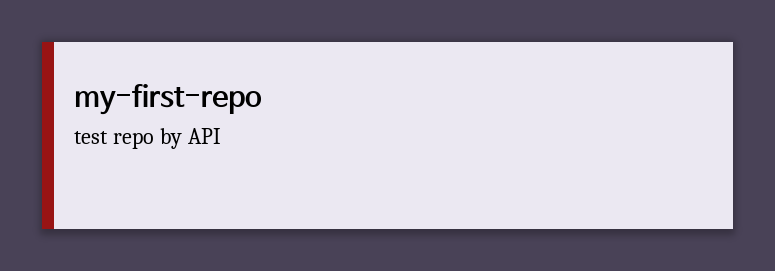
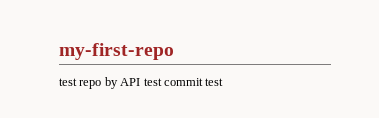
(221, 136) none -> [143,78,224,86] test commit test

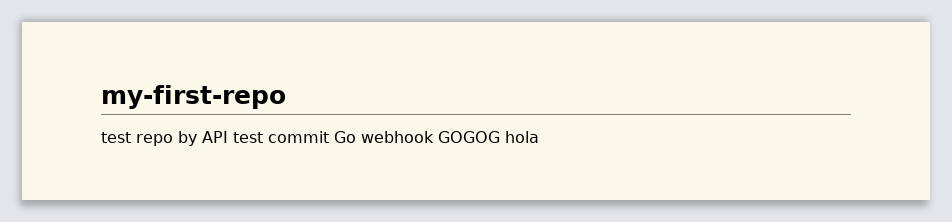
[205,78,224,86] test -> [334,131,539,143] Go webhook GOGOG hola

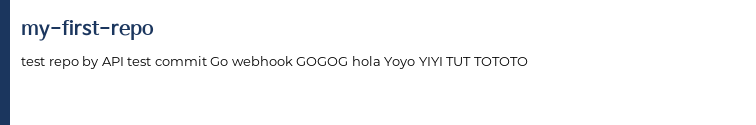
(539, 137) none -> [384,57,528,69] Yoyo YIYI TUT TOTOTO

